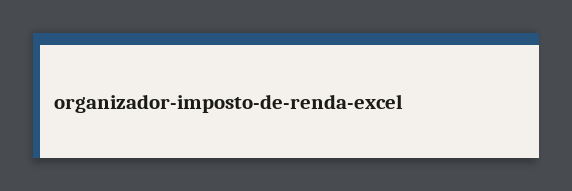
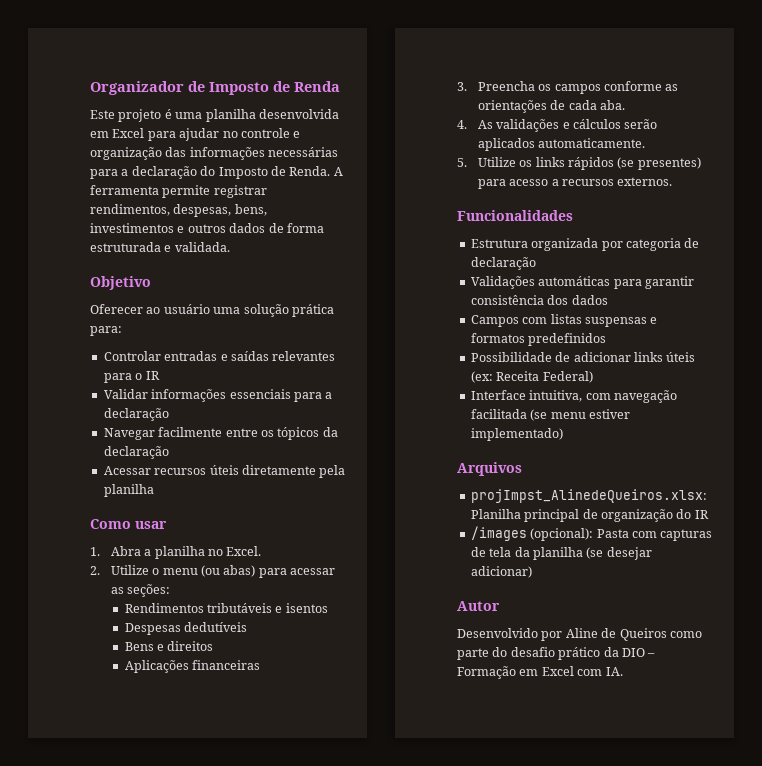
[54,94,403,113] organizador-imposto-de-renda-excel -> [90,81,340,95] [90,109,339,122] [90,128,301,141] [90,147,339,160] [90,166,343,179] [90,185,267,198] [90,204,267,217] [90,223,324,233] [90,242,230,252] [90,276,151,290] [90,304,334,317] [90,326,122,336] [103,351,336,361] [103,371,160,383] [103,389,333,402] [103,408,169,421] [103,427,338,440] [103,446,169,459] [103,465,346,478] [103,484,154,497] [90,519,167,529] [90,546,262,559] [90,565,336,578] [110,584,171,597] [124,603,328,613] [124,622,248,635] [124,641,214,651] [124,660,261,673] [457,81,679,94] [477,100,626,113] [457,119,658,132] [477,138,646,151] [457,157,701,170] [477,177,673,189] [457,210,573,221] [470,238,700,251] [470,257,536,270] [470,276,694,289] [470,295,608,305] [470,314,658,327] [470,333,607,346] [470,352,696,362] [470,371,593,383] [470,390,677,403] [470,409,630,421] [470,428,563,441] [457,462,522,476] [470,489,707,503] [470,509,709,522] [470,526,713,541] [470,547,652,560] [470,566,532,578] [457,601,500,611] [457,628,702,641] [457,647,656,660] [457,666,623,679] Organizador de Imposto de Renda // Este projeto é uma planilha desenvolvida em Excel para ajudar no controle e organização das informações necessárias para a declaração do Imposto de Renda. A ferramenta permite registrar rendimentos, despesas, bens, investimentos e outros dados de forma estruturada e validada. // Objetivo // Oferecer ao usuário uma solução prática para: // Controlar entradas e saídas relevantes para o IR // Validar informações essenciais para a declaração // Navegar facilmente entre os tópicos da declaração // Acessar recursos úteis diretamente pela planilha // Como usar // 1. Abra a planilha no Excel. // 2. Utilize o menu (ou abas) para acessar as seções: // Rendimentos tributáveis e isentos // Despesas dedutíveis // Bens e direitos // Aplicações financeiras // 3. Preencha os campos conforme as orientações de cada aba. // 4. As validações e cálculos serão aplicados automaticamente. // 5. Utilize os links rápidos (se presentes) para acesso a recursos externos. // Funcionalidades // Estrutura organizada por categoria de declaração // Validações automáticas para garantir consistência dos dados // Campos com listas suspensas e formatos predefinidos // Possibilidade de adicionar links úteis (ex: Receita Federal) // Interface intuitiva, com navegação facilitada (se menu estiver implementado) // Arquivos // projImpst_AlinedeQueiros.xlsx: Planilha principal de organização do IR // /images (opcional): Pasta com capturas de tela da planilha (se desejar adicionar) // Autor // Desenvolvido por Aline de Queiros como parte do desafio prático da DIO – Formação em Excel com IA.

